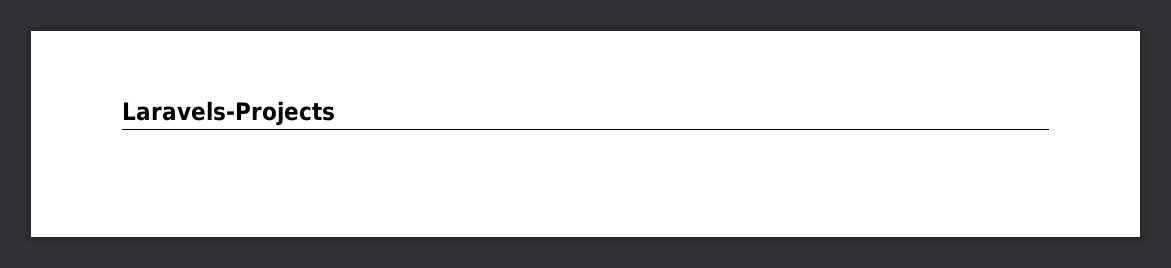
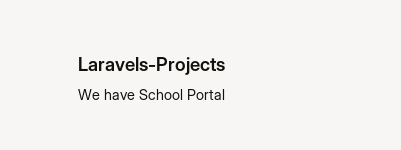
(335, 113) none -> [78,89,225,100] // We have School Portal

